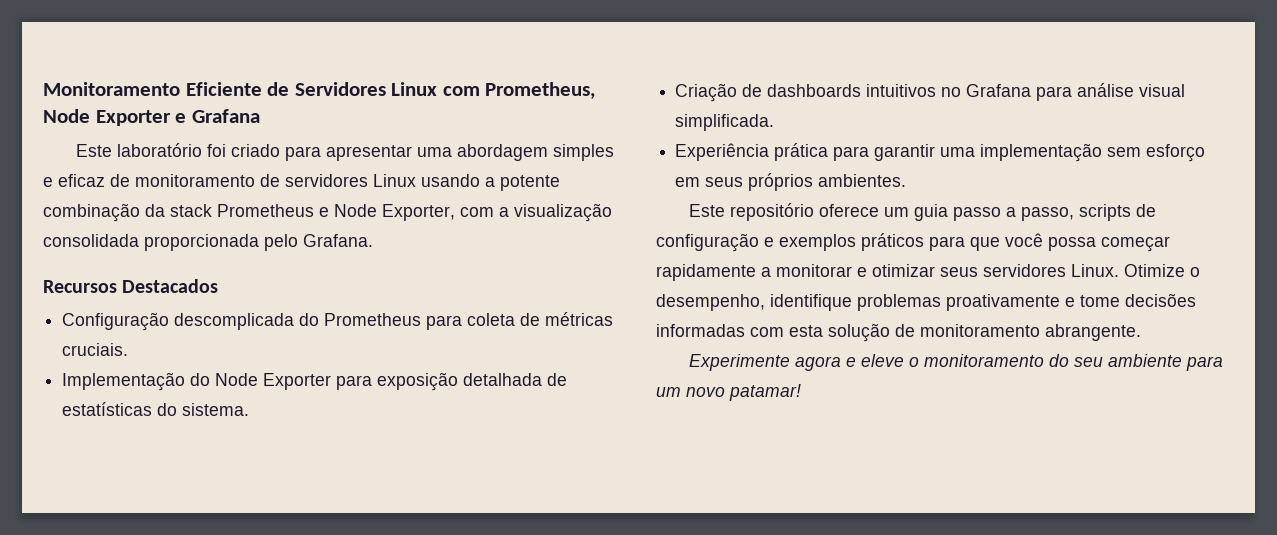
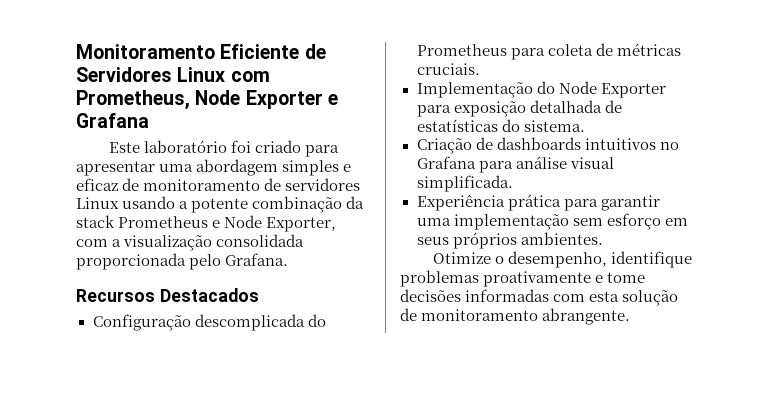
[689,203,1157,221] [656,233,1170,252] [656,264,1119,281] Este repositório oferece um guia passo a passo, scripts de configuração e exemplos práticos para que você possa começar rapidamente a monitorar e otimizar seus servidores Linux. -> (603, 238) none
[689,354,1224,371] [656,384,801,401] // Experimente agora e eleve o monitoramento do seu ambiente para um novo patamar! -> (631, 316) none

